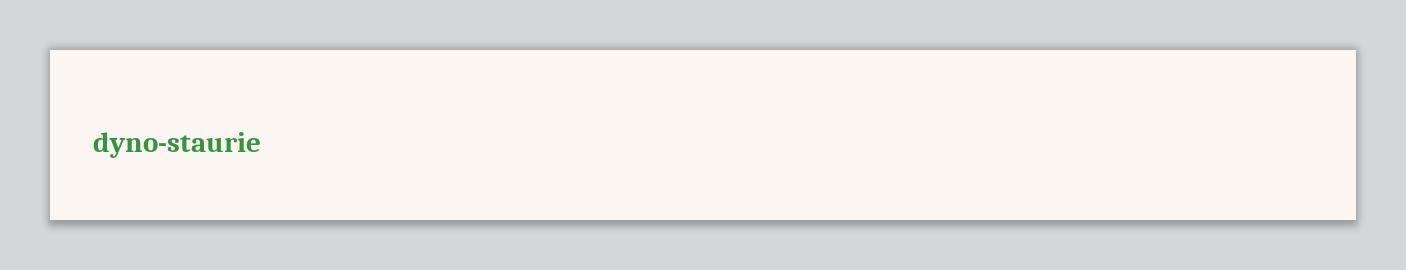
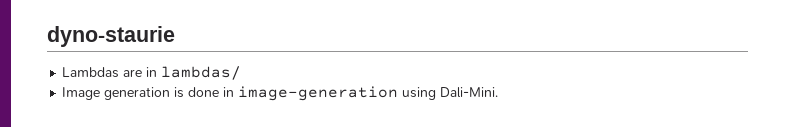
(261, 145) none -> [62,66,242,80] [62,86,499,101] // Lambdas are in lambdas/ // Image generation is done in image-generation using Dali-Mini.

